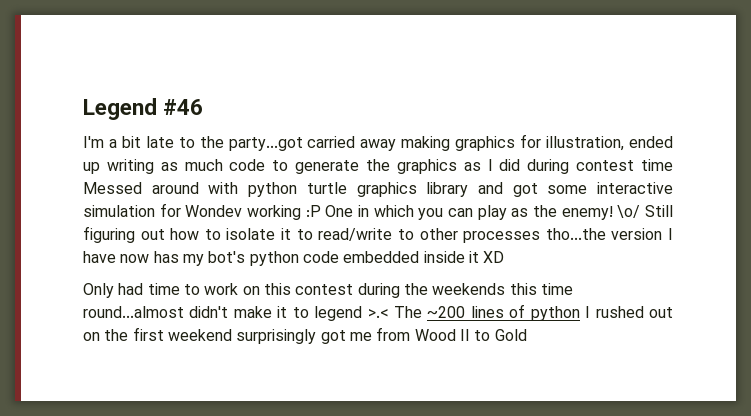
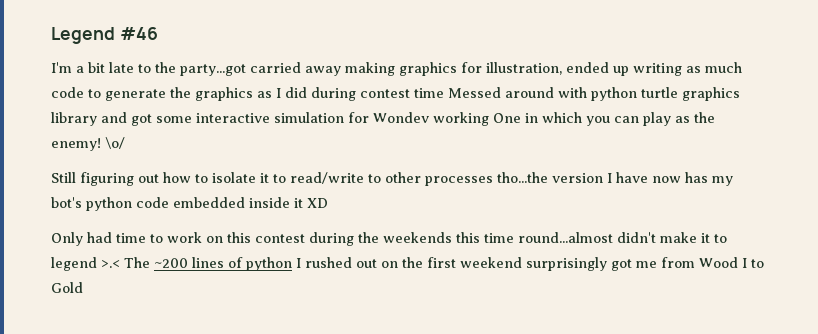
[305,205,321,217] :P -> (489, 119) none
(641, 211) none -> (125, 143) //
[459,329,470,341] II -> [742,258,747,268] I

